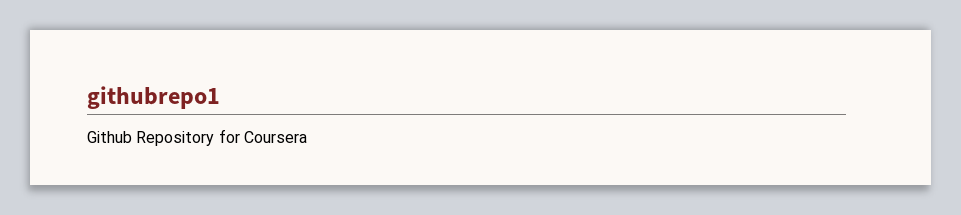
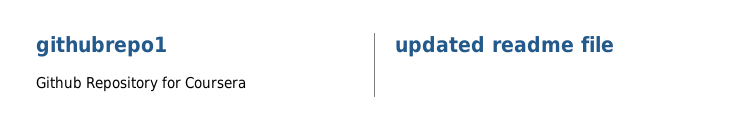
(307, 137) none -> [395,36,614,57] // updated readme file

